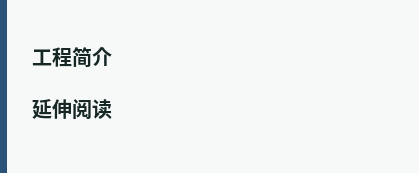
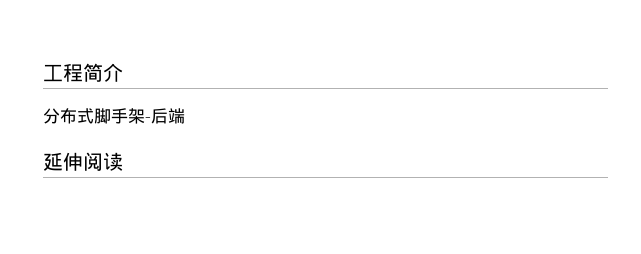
(112, 56) none -> [43,108,185,124] // 分布式脚手架-后端

